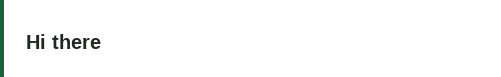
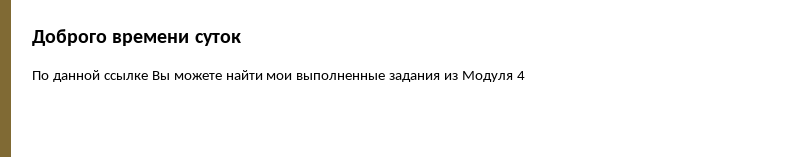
[26,34,101,49] Hi there -> [32,29,241,46] [32,70,526,82] Доброго времени суток // По данной ссылке Вы можете найти мои выполненные задания из Модуля 4

